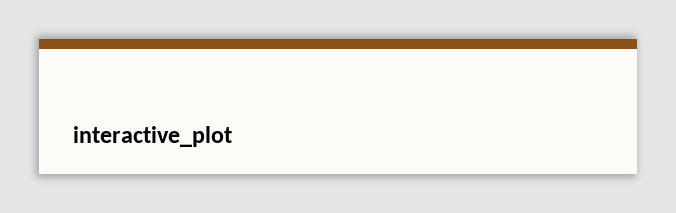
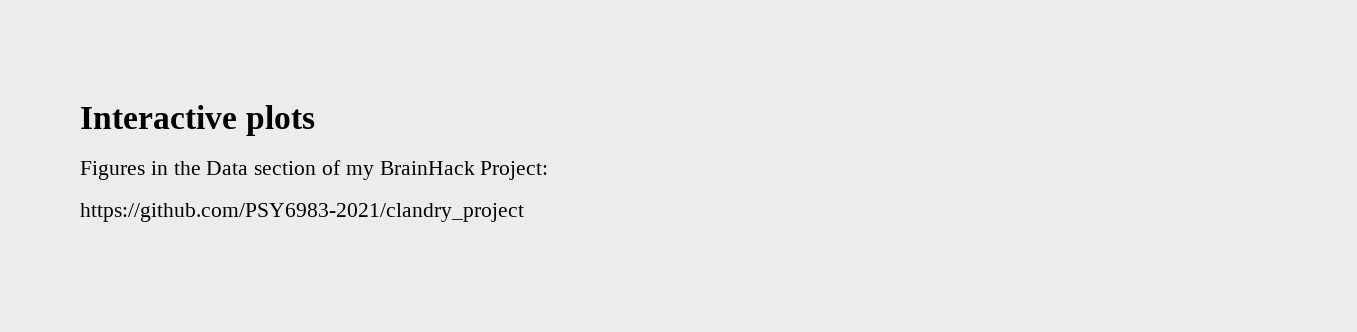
[73,126,232,147] interactive_plot -> [80,105,316,136] [80,160,549,180] [80,203,524,222] Interactive plots // Figures in the Data section of my BrainHack Project: // https://github.com/PSY6983-2021/clandry_project

